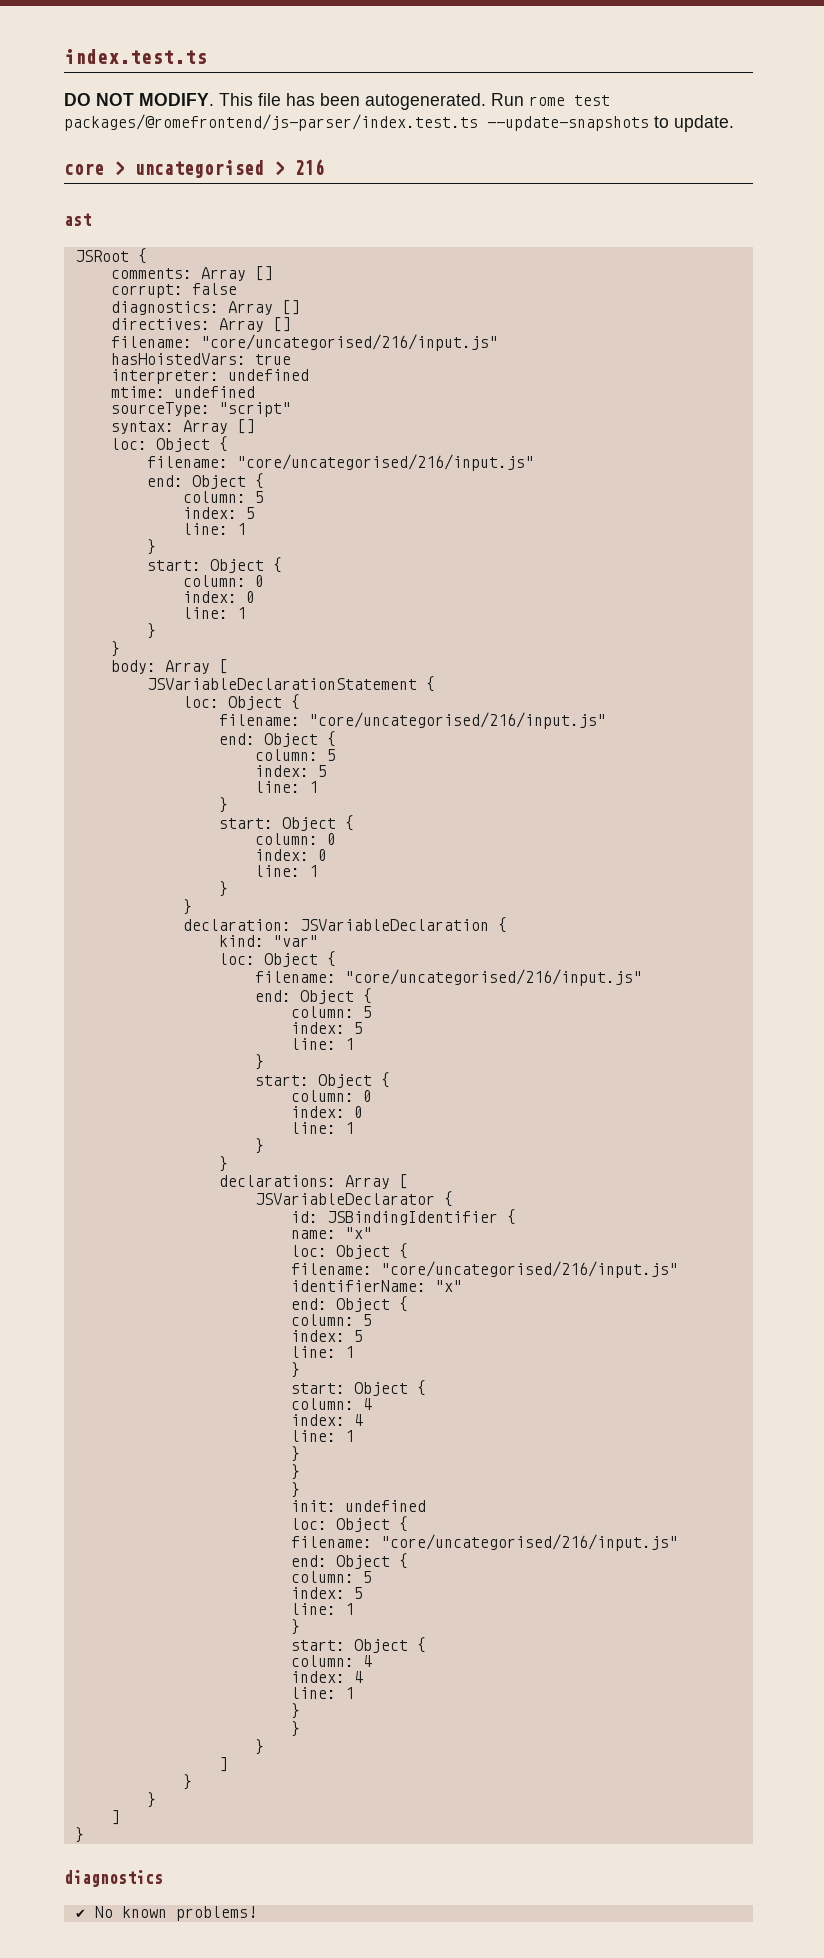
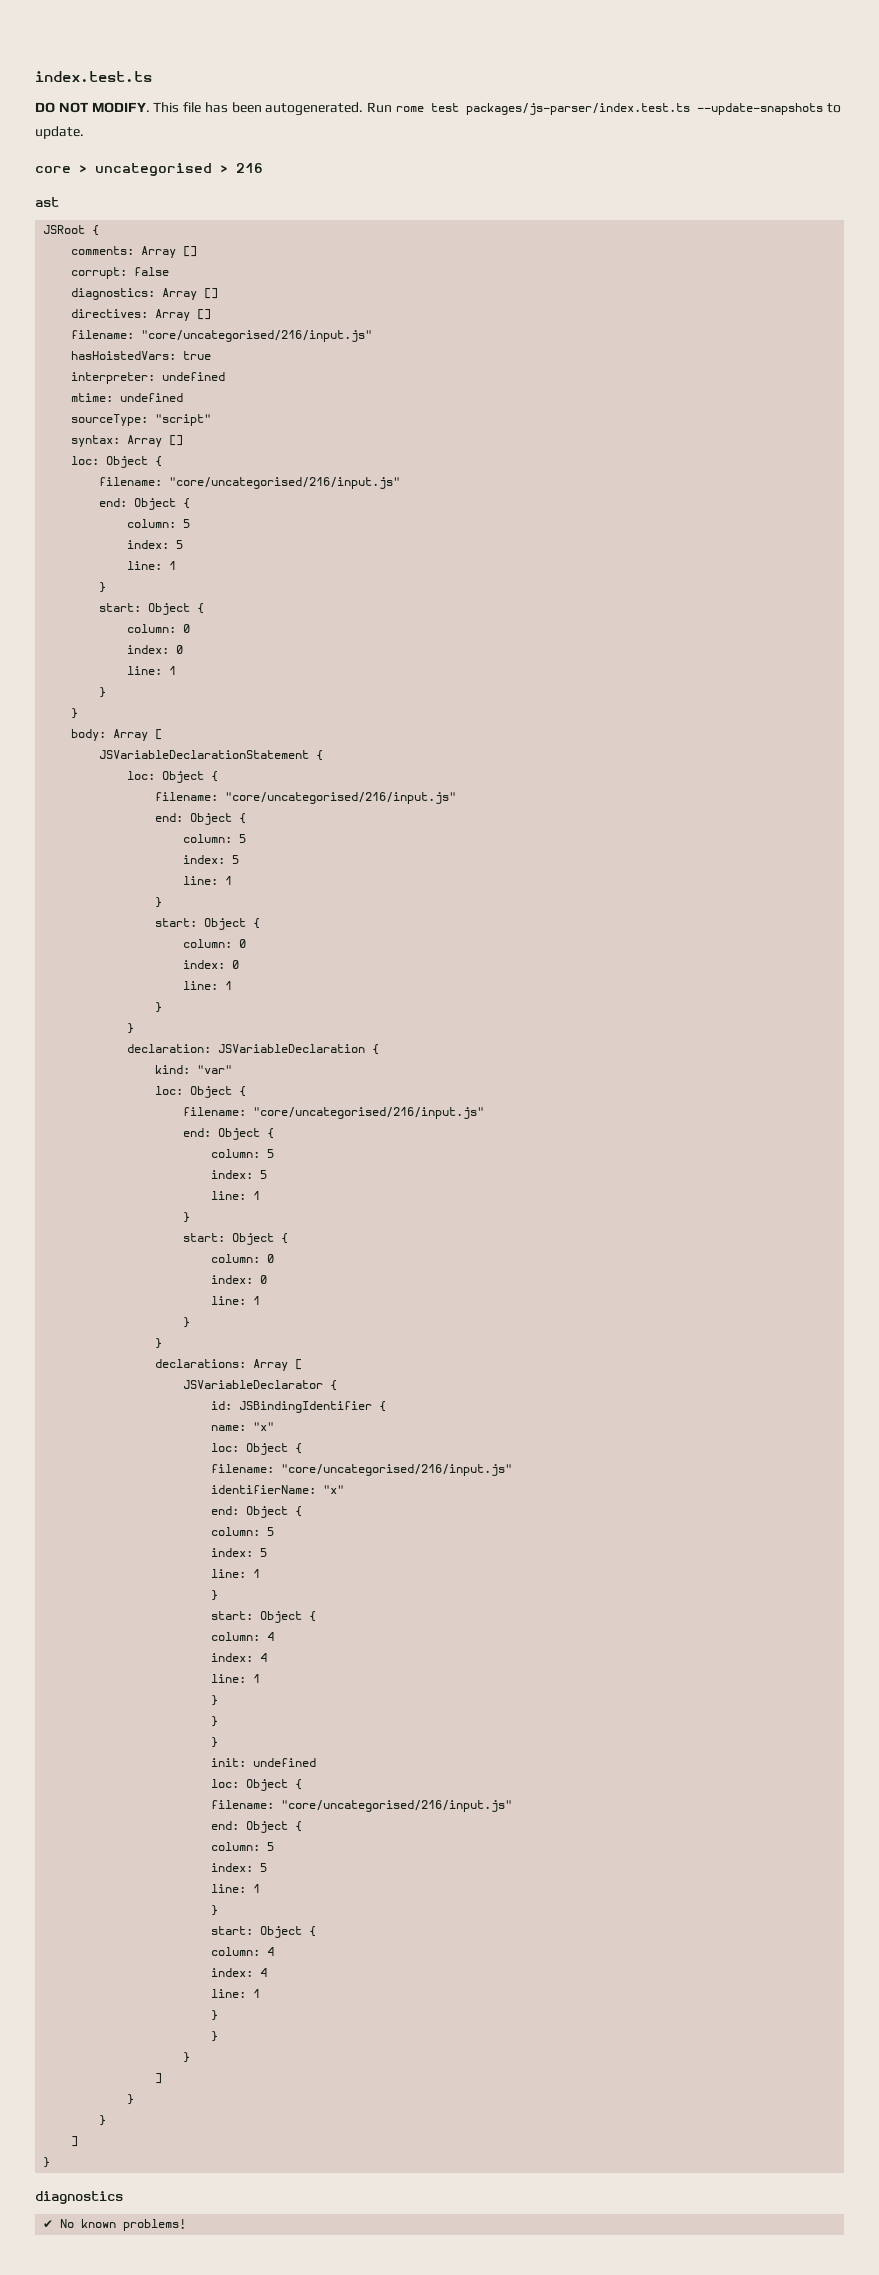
[64,114,478,131] packages/@romefrontend/js-parser/index.test.ts -> [466,103,691,115] packages/js-parser/index.test.ts

